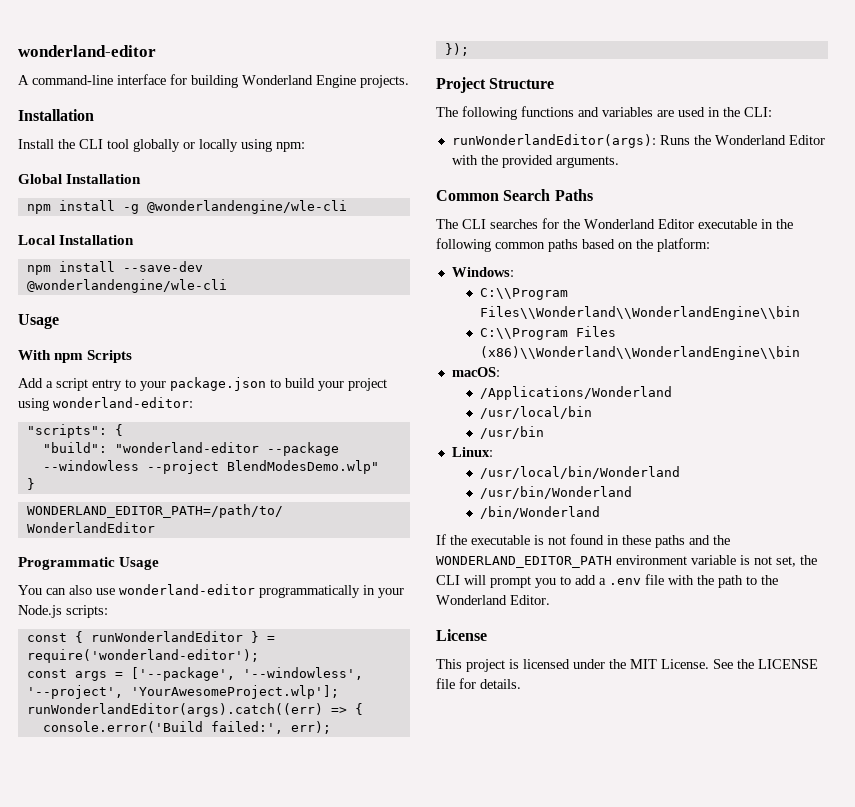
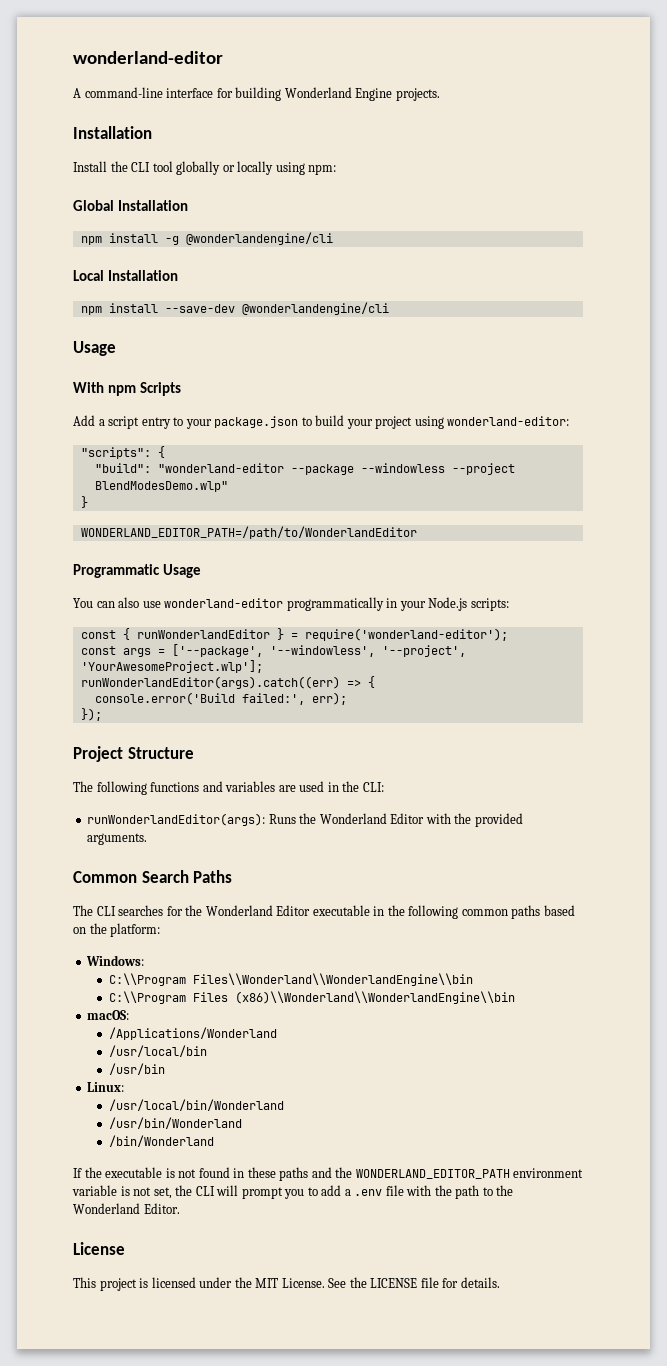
[146,200,347,214] @wonderlandengine/wle-cli -> [185,232,333,245] @wonderlandengine/cli
[26,279,227,293] @wonderlandengine/wle-cli -> [241,302,389,315] @wonderlandengine/cli

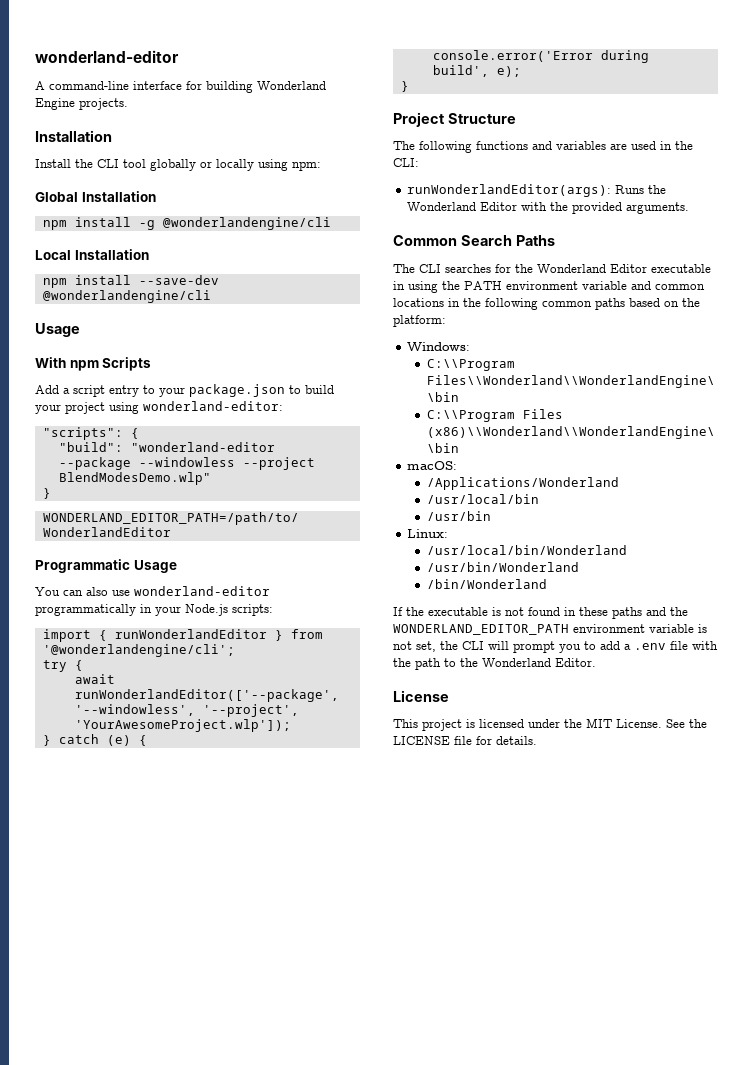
[80,630,116,639] const -> [42,629,91,642] import
[290,628,508,641] [80,644,466,657] [80,660,263,673] [80,676,375,689] [94,692,347,705] [80,708,102,721] = require('wonderland-editor'); // const args = ['--package', '--windowless', '--project', 'YourAwesomeProject.wlp']; // runWonderlandEditor(args).catch((err) => { // console.error('Build failed:', err); // }); -> [290,629,323,639] [42,644,235,657] [42,660,83,672] [74,674,115,684] [74,689,339,702] [74,704,299,717] [74,719,291,732] [42,734,147,746] [432,50,649,63] [432,65,521,77] [400,81,409,92] from '@wonderlandengine/cli'; // try { // await runWonderlandEditor(['--package', '--windowless', '--project', 'YourAwesomeProject.wlp']); // } catch (e) { // console.error('Error during build', e); // }
(385, 911) none -> [408,281,705,293] [393,298,460,307] using the PATH environment variable and common locations in

